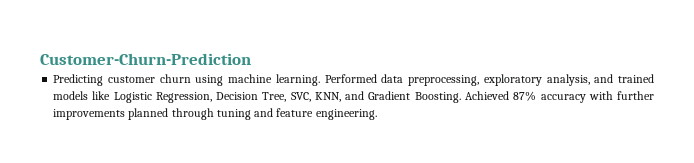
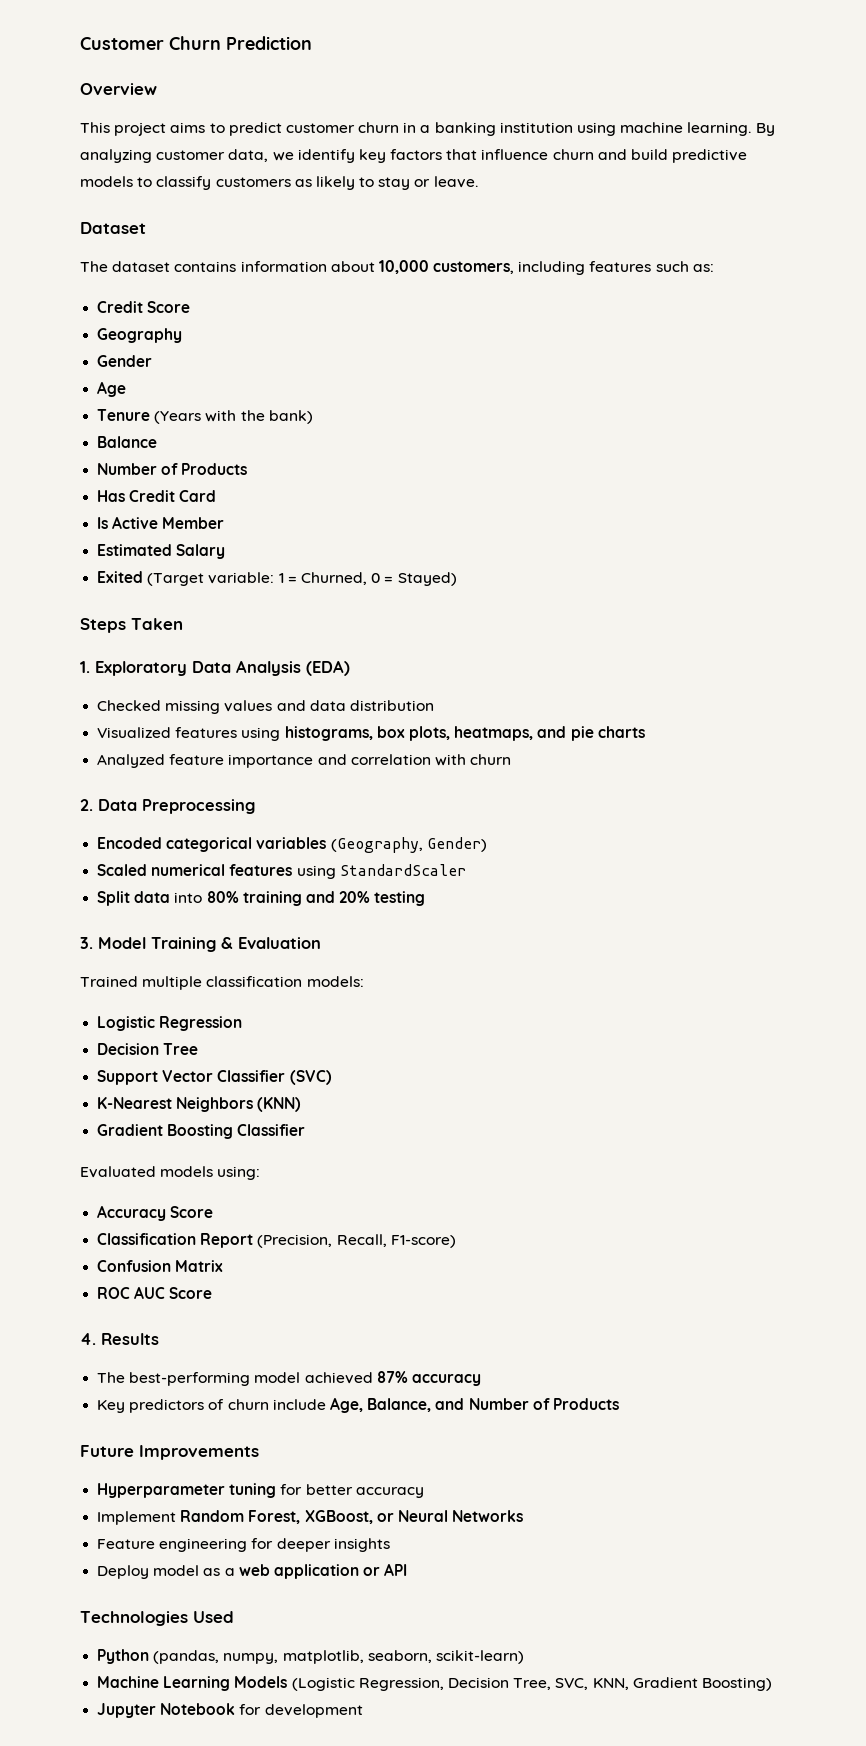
[40,53,251,65] [53,74,655,86] [53,91,152,103] Customer-Churn-Prediction // Predicting customer churn using machine learning. Performed data preprocessing, exploratory analysis, and trained models like Logistic -> [80,36,312,50] [80,83,157,95] [80,122,775,136] [80,149,748,163] [80,176,478,190] [80,222,146,234] [80,260,714,275] [97,301,191,313] [97,328,183,343] [97,355,153,367] [97,381,127,397] [97,409,313,424] [97,436,158,448] [97,463,248,475] [97,490,217,502] [97,516,225,529] [97,544,226,559] [97,571,457,586] [80,618,183,633] [80,660,350,676] [97,700,434,714] [97,726,645,741] [97,754,512,768] [80,799,255,814] [97,837,487,853] [97,864,466,879] [97,891,426,906] [80,937,321,952] [80,976,364,990] [97,1016,243,1031] [97,1043,199,1055] [97,1070,332,1085] [97,1097,302,1112] [97,1124,306,1139] [80,1166,261,1180] [97,1205,214,1221] [97,1233,456,1248] [97,1260,224,1272] [97,1286,213,1299] [80,1333,159,1345] [97,1371,481,1386] [97,1397,619,1413] [80,1445,259,1460] [97,1483,424,1498] [97,1510,524,1525] [97,1538,390,1552] [97,1563,408,1579] [80,1611,234,1626] [97,1649,524,1664] [97,1676,355,1691] Customer Churn Prediction // Overview // This project aims to predict customer churn in a banking institution using machine learning. By analyzing customer data, we identify key factors that influence churn and build predictive models to classify customers as likely to stay or leave. // Dataset // The dataset contains information about 10,000 customers, including features such as: // Credit Score // Geography // Gender // Age // Tenure (Years with the bank) // Balance // Number of Products // Has Credit Card // Is Active Member // Estimated Salary // Exited (Target variable: 1 = Churned, 0 = Stayed) // Steps Taken // 1. Exploratory Data Analysis (EDA) // Checked missing values and data distribution // Visualized features using histograms, box plots, heatmaps, and pie charts // Analyzed feature importance and correlation with churn // 2. Data Preprocessing // Encoded categorical variables (Geography, Gender) // Scaled numerical features using StandardScaler // Split data into 80% training and 20% testing // 3. Model Training & Evaluation // Trained multiple classification models: // Logistic Regression // Decision Tree // Support Vector Classifier (SVC) // K-Nearest Neighbors (KNN) // Gradient Boosting Classifier // Evaluated models using: // Accuracy Score // Classification Report (Precision, Recall, F1-score) // Confusion Matrix // ROC AUC Score // 4. Results // The best-performing model achieved 87% accuracy // Key predictors of churn include Age, Balance, and Number of Products // Future Improvements // Hyperparameter tuning for better accuracy // Implement Random Forest, XGBoost, or Neural Networks // Feature engineering for deeper insights // Deploy model as a web application or API // Technologies Used // Python (pandas, numpy, matplotlib, seaborn, scikit-learn) // Machine Learning Models (Logistic
[345,91,654,103] [53,108,377,120] and Gradient Boosting. Achieved 87% accuracy with further improvements planned through tuning and feature engineering. -> [632,1677,772,1691] [97,1703,363,1718] Gradient Boosting) // Jupyter Notebook for development

